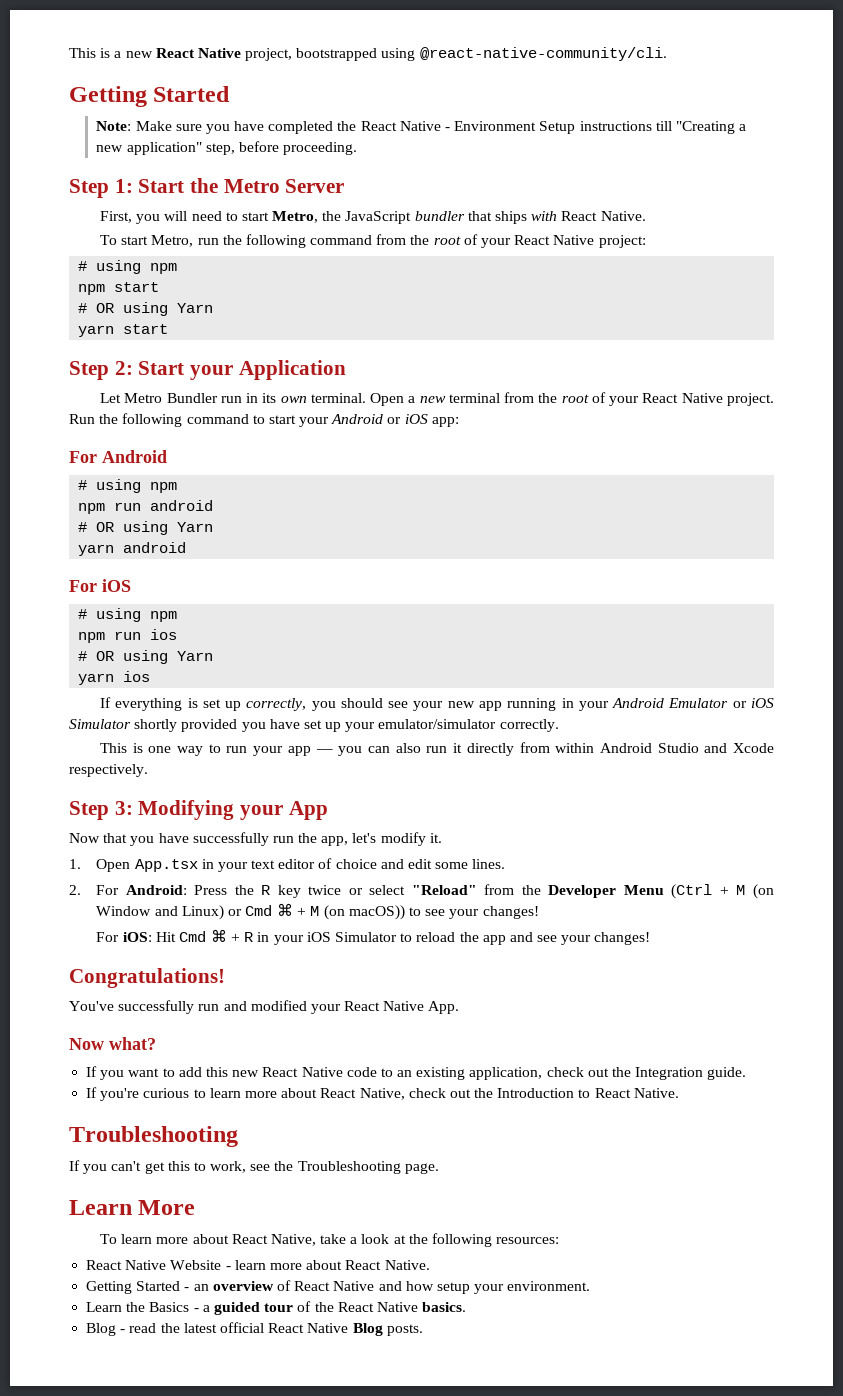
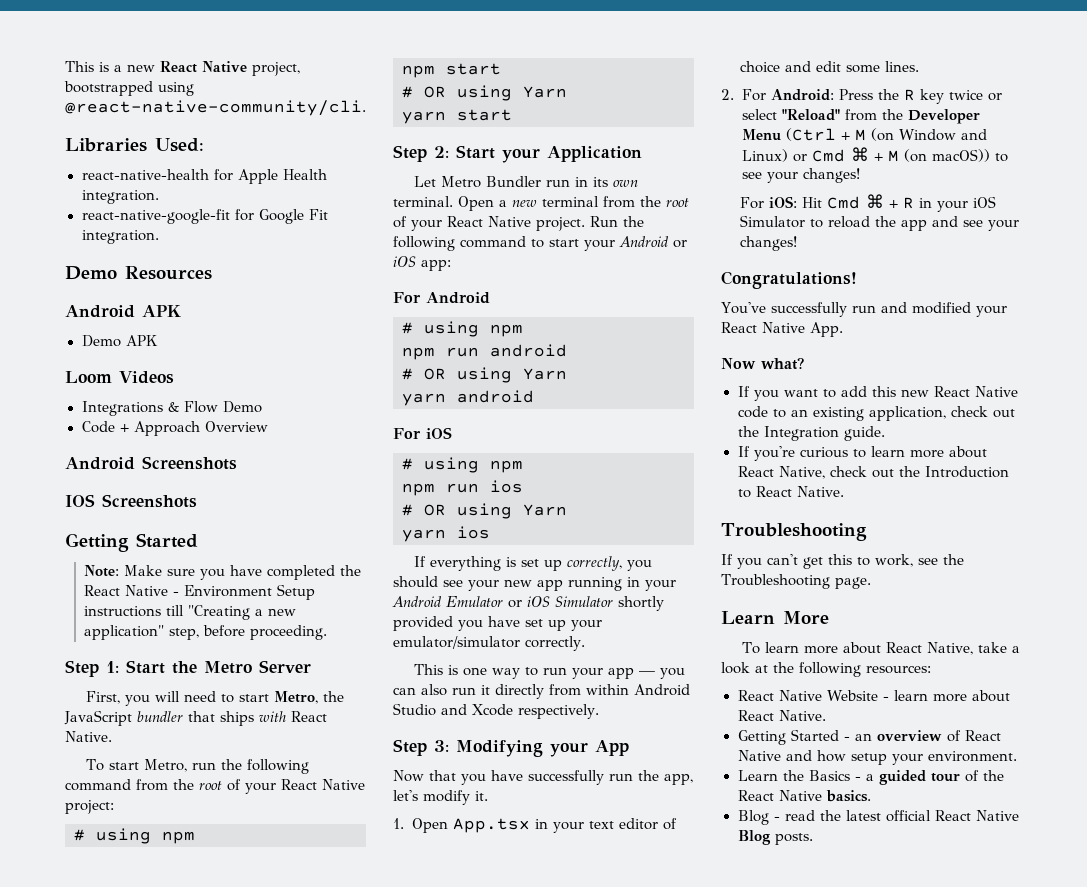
(667, 54) none -> [65,138,204,152] [81,169,327,184] [81,190,159,204] [81,209,328,224] [81,230,159,244] [65,266,212,280] [65,305,181,318] [81,335,158,347] [65,371,174,384] [81,401,262,416] [81,421,268,436] [65,456,237,470] [65,494,197,508] // Libraries Used: // react-native-health for Apple Health integration. // react-native-google-fit for Google Fit integration. // Demo Resources // Android APK // Demo APK // Loom Videos // Integrations & Flow Demo // Code + Approach Overview // Android Screenshots // IOS Screenshots

